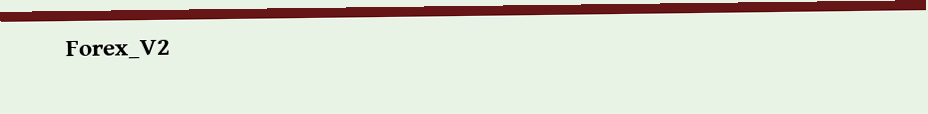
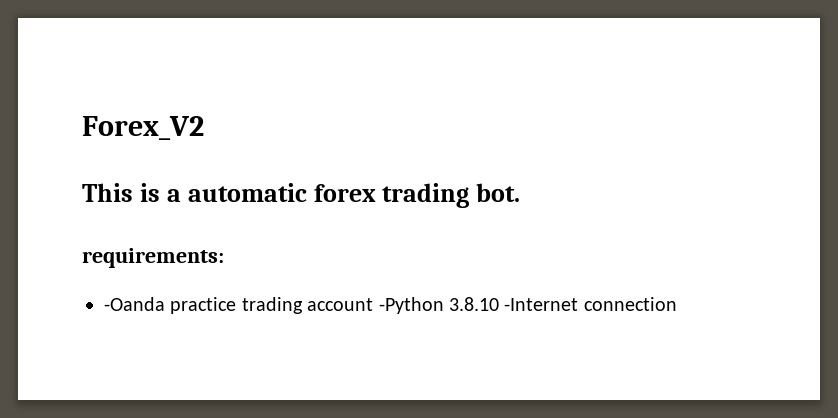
(170, 49) none -> [82,183,521,208] [82,248,224,268] [104,297,677,314] // This is a automatic forex trading bot. // requirements: // -Oanda practice trading account -Python 3.8.10 -Internet connection

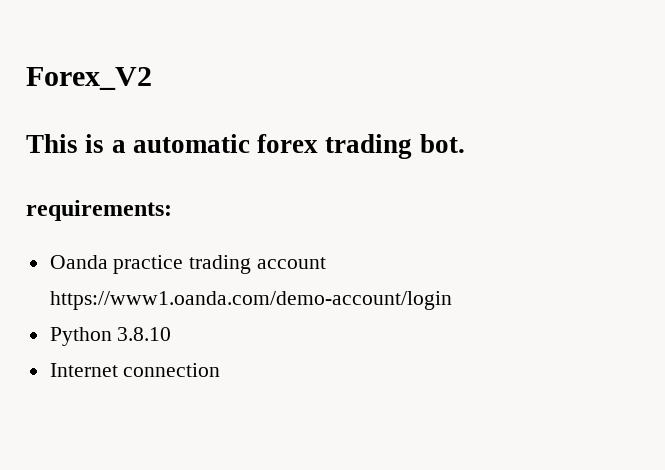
[104,297,165,311] -Oanda -> [49,255,108,269] Oanda
[378,297,444,314] -Python -> [49,291,452,310] [49,327,112,346] https://www1.oanda.com/demo-account/login // Python
[504,298,579,311] -Internet -> [49,363,118,377] // Internet

